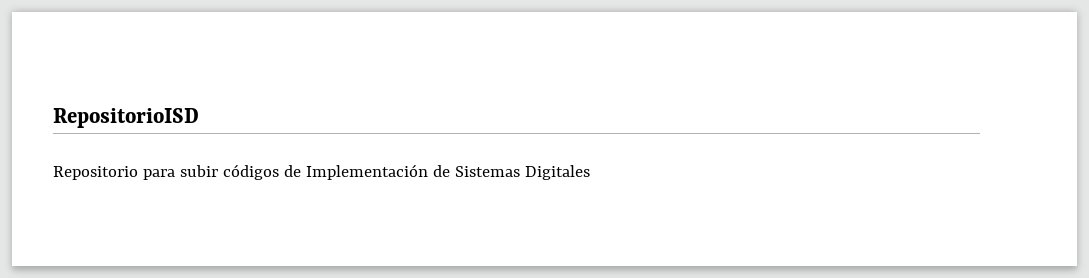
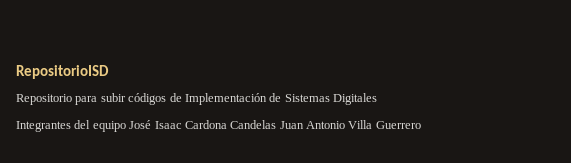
(590, 172) none -> [16,120,421,132] // Integrantes del equipo José Isaac Cardona Candelas Juan Antonio Villa Guerrero

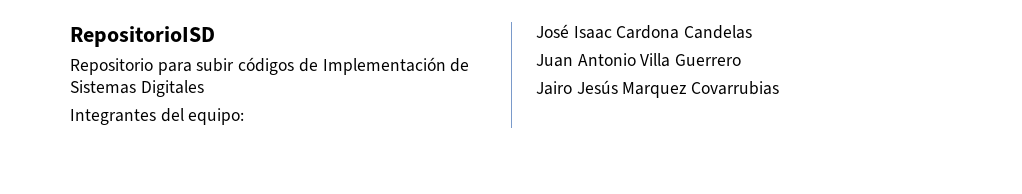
[92,121,126,132] equipo -> [188,108,245,125] equipo: //
(277, 124) none -> (753, 32) //
(421, 125) none -> [536,80,780,98] // Jairo Jesús Marquez Covarrubias

